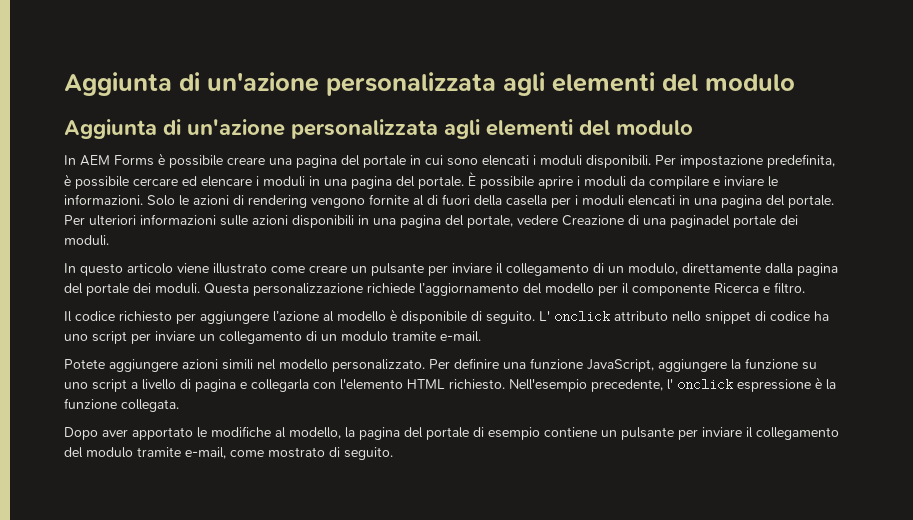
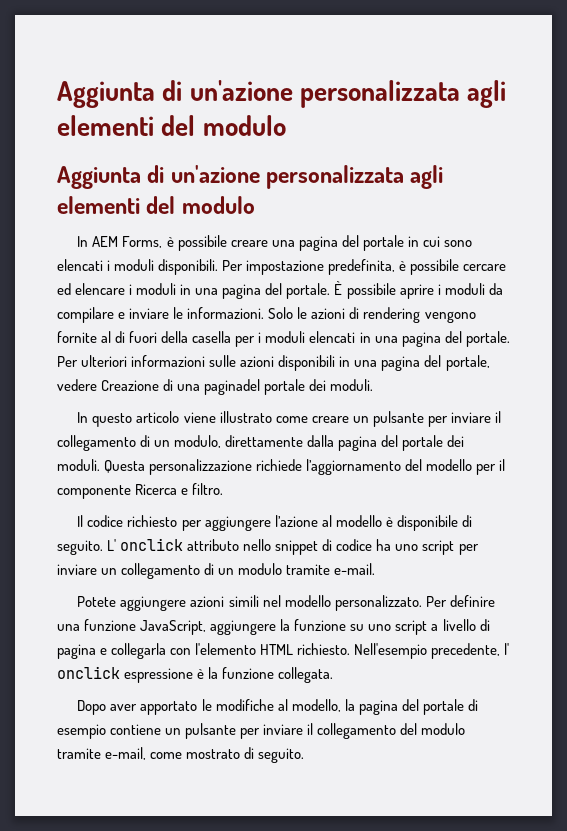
[114,155,154,166] Forms -> [122,236,163,248] Forms,

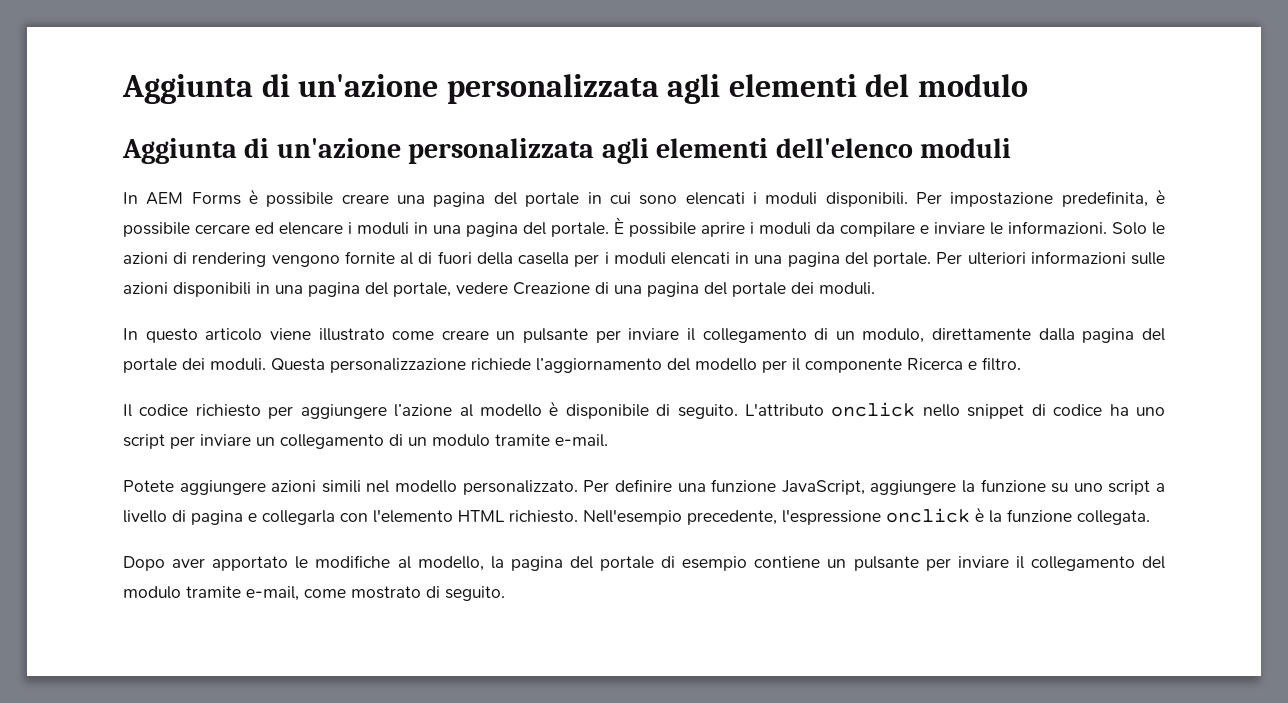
[146,196,255,214] del modulo -> [775,138,1011,158] dell'elenco moduli
[122,236,163,248] Forms, -> [191,192,241,205] Forms
[204,379,261,395] paginadel -> [647,282,727,297] pagina del
[107,538,240,551] L' onclick attributo -> [745,402,916,417] L'attributo onclick
[504,643,510,655] [57,666,194,683] l' onclick espressione -> [782,508,970,525] l'espressione onclick

